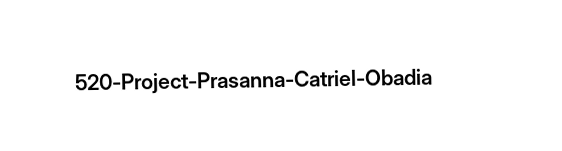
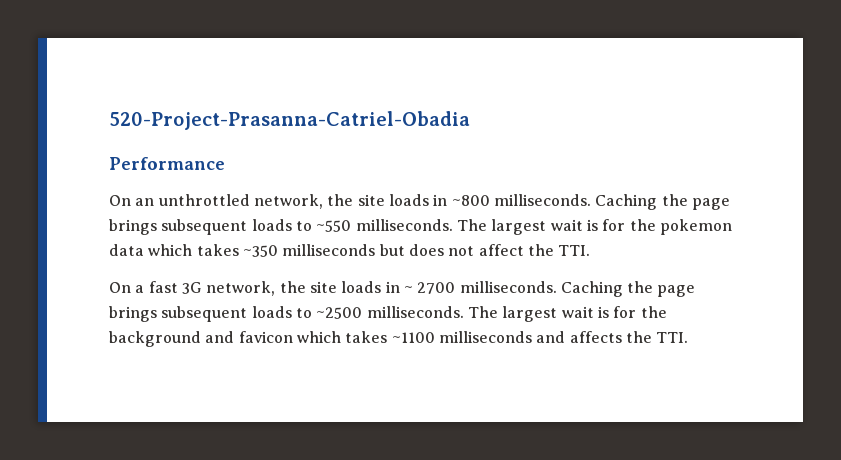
(433, 82) none -> [109,157,225,170] [109,194,730,210] [109,219,732,235] [109,244,591,257] [109,281,696,297] [109,306,667,322] [109,331,689,347] // Performance // On an unthrottled network, the site loads in ~800 milliseconds. Caching the page brings subsequent loads to ~550 milliseconds. The largest wait is for the pokemon data which takes ~350 milliseconds but does not affect the TTI. // On a fast 3G network, the site loads in ~ 2700 milliseconds. Caching the page brings subsequent loads to ~2500 milliseconds. The largest wait is for the background and favicon which takes ~1100 milliseconds and affects the TTI.

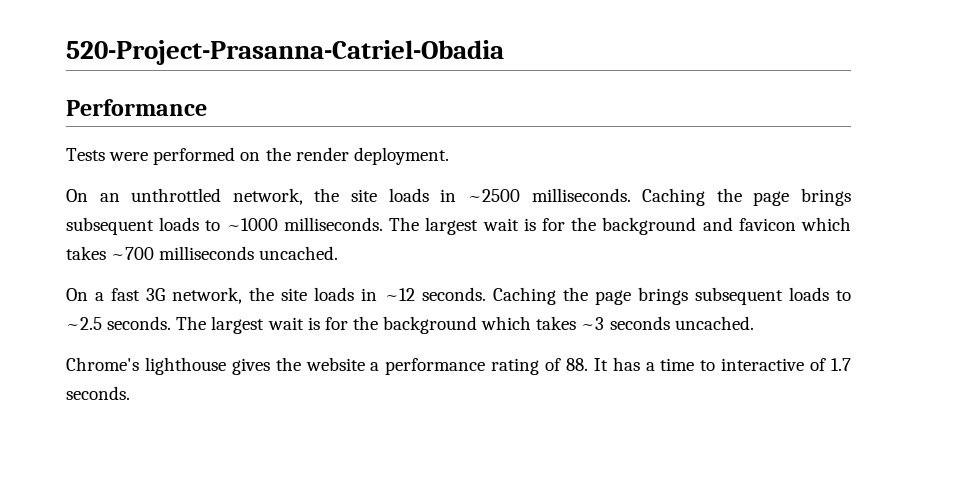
(225, 163) none -> [66,147,449,165] // Tests were performed on the render deployment.
[451,194,730,210] [109,219,732,235] [109,244,591,257] [109,281,696,297] [109,306,363,322] ~800 milliseconds. Caching the page brings subsequent loads to ~550 milliseconds. The largest wait is for the pokemon data which takes ~350 milliseconds but does not affect the TTI. // On a fast 3G network, the site loads in ~ 2700 milliseconds. Caching the page brings subsequent loads to ~2500 -> [467,188,852,206] [66,217,278,235] ~2500 milliseconds. Caching the page brings subsequent loads to ~1000
[391,331,689,343] ~1100 milliseconds and affects the TTI. -> [111,246,339,260] [66,287,851,305] [66,316,754,334] [66,357,851,375] [66,386,130,400] ~700 milliseconds uncached. // On a fast 3G network, the site loads in ~12 seconds. Caching the page brings subsequent loads to ~2.5 seconds. The largest wait is for the background which takes ~3 seconds uncached. // Chrome's lighthouse gives the website a performance rating of 88. It has a time to interactive of 1.7 seconds.

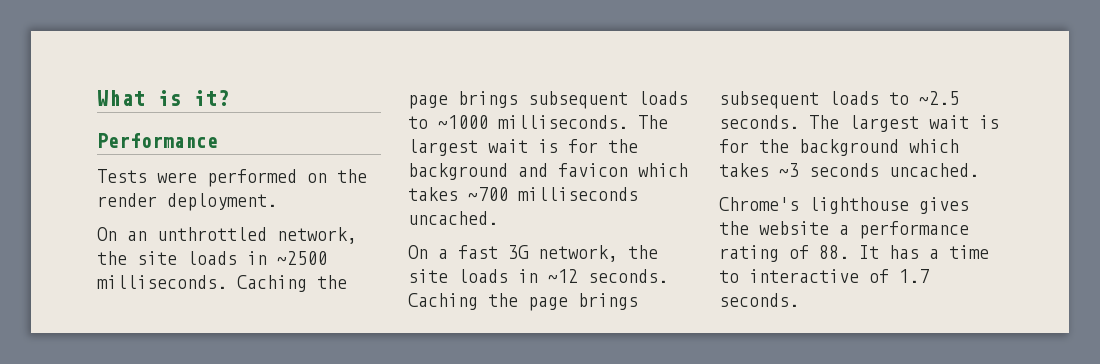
[66,40,504,65] 520-Project-Prasanna-Catriel-Obadia -> [97,90,229,106] What is it?

